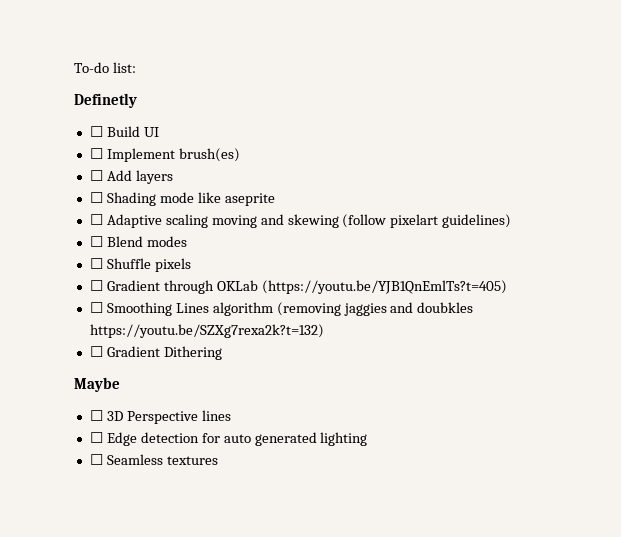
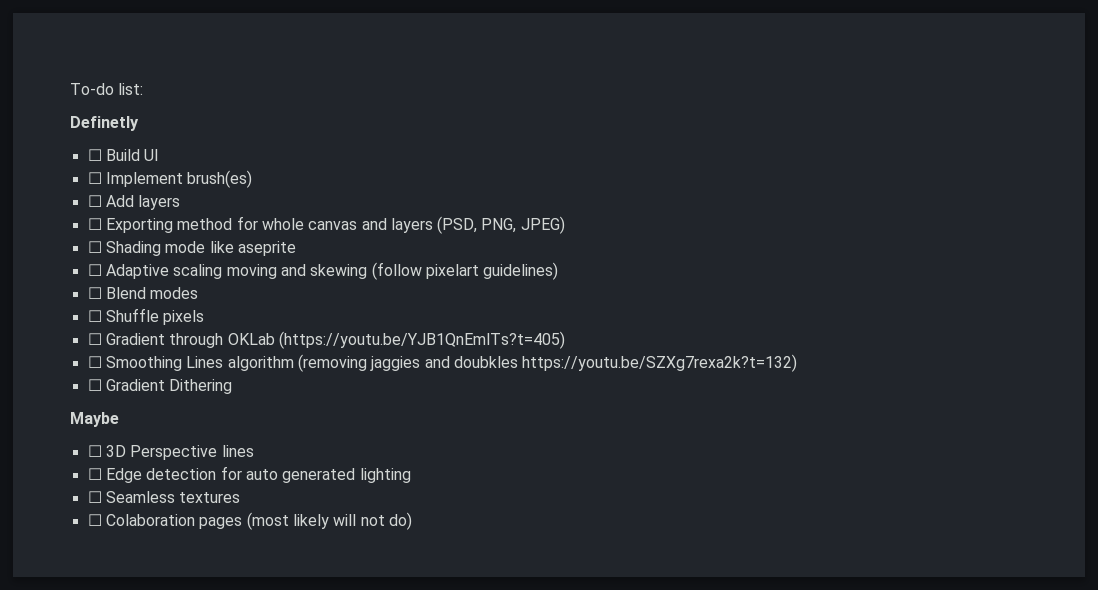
(173, 177) none -> [87,216,565,234] // ☐ Exporting method for whole canvas and layers (PSD, PNG, JPEG)
(218, 460) none -> [87,512,412,530] // ☐ Colaboration pages (most likely will not do)

